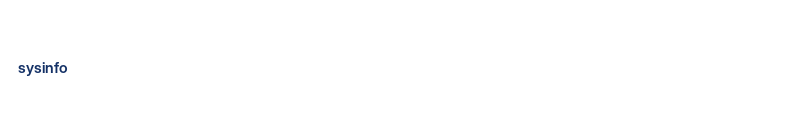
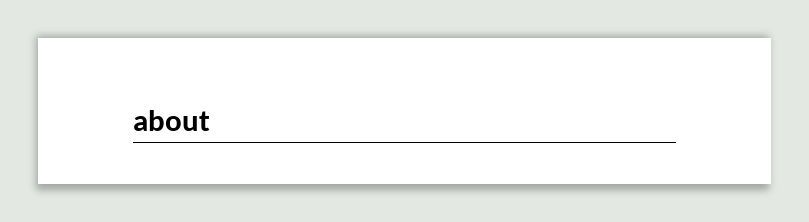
[18,62,68,76] sysinfo -> [133,110,210,131] about

